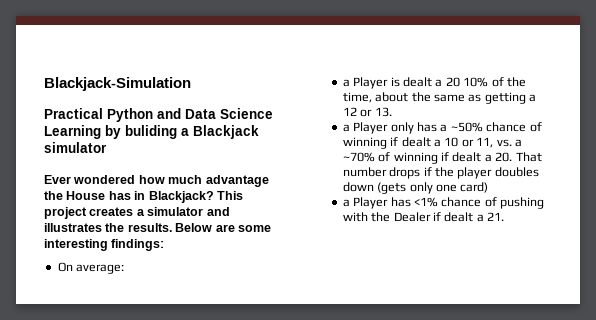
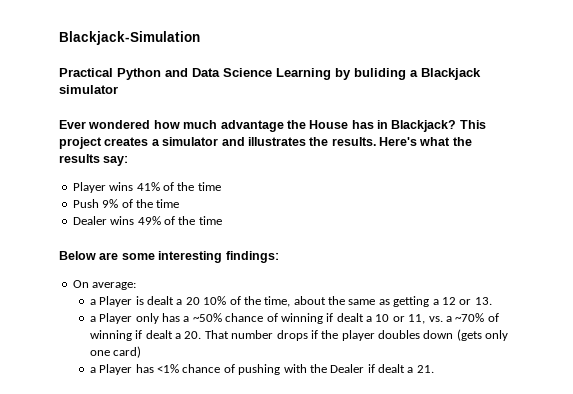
(172, 227) none -> [379,137,472,146] [59,154,129,166] [72,182,221,193] [72,199,180,208] [72,216,222,225] Here's what the results say: // Player wins 41% of the time // Push 9% of the time // Dealer wins 49% of the time //

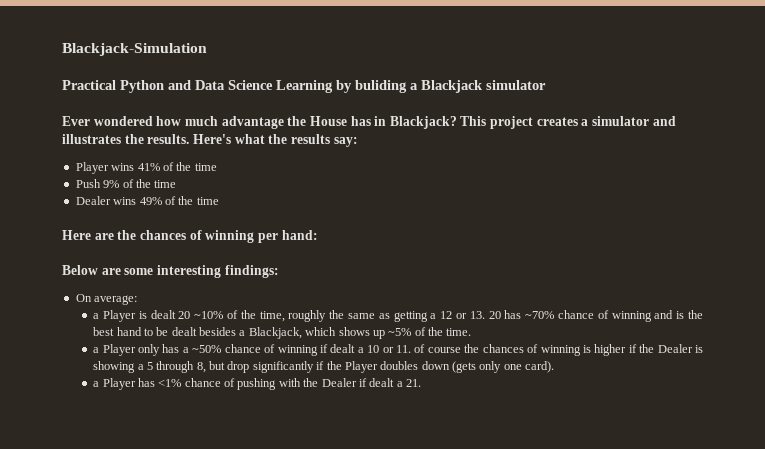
(222, 220) none -> [62,230,318,243] // Here are the chances of winning per hand:
[176,296,227,305] a 20 10% -> [178,311,224,319] 20 ~10%
[293,296,326,305] about -> [288,310,327,322] roughly
(492, 301) none -> [488,310,704,322] [93,327,472,339] 20 has ~70% chance of winning and is the best hand to be dealt besides a Blackjack, which shows up ~5% of the time.
[408,313,499,324] [89,330,375,341] 11, vs. a ~70% of winning if dealt a 20. That number drops if the player -> [396,344,703,356] [93,361,378,373] 11. of course the chances of winning is higher if the Dealer is showing a 5 through 8, but drop significantly if the Player
[113,346,142,358] card) -> [525,361,555,373] card).

